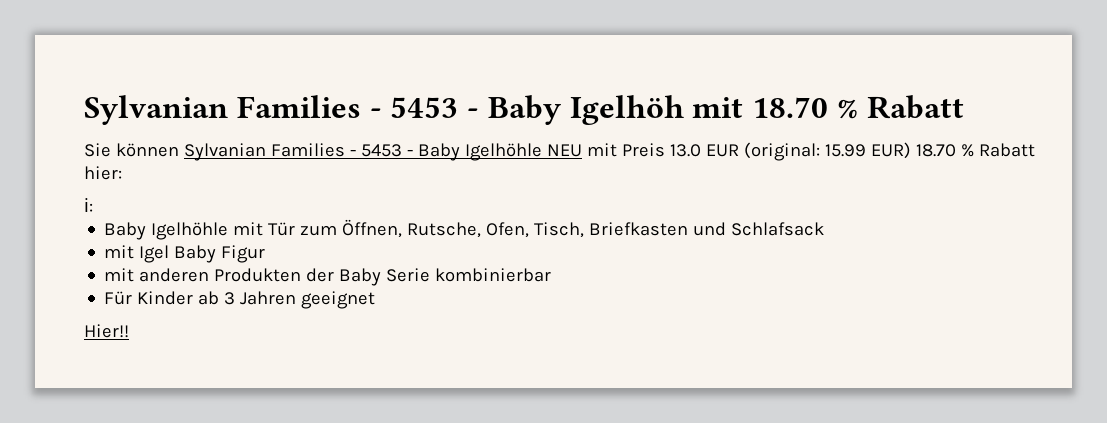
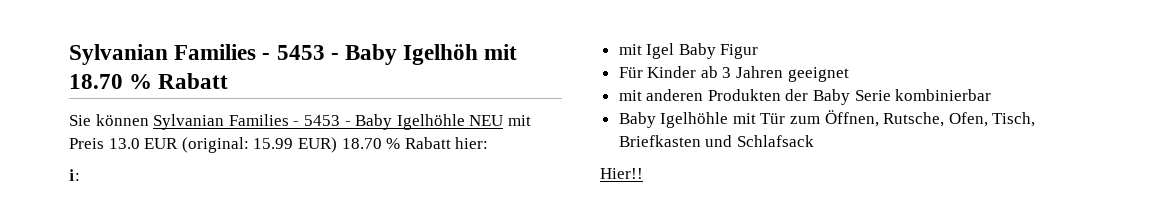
(93, 205) none -> [618,43,759,59] [618,66,849,82] [618,89,992,105] // mit Igel Baby Figur // Für Kinder ab 3 Jahren geeignet // mit anderen Produkten der Baby Serie kombinierbar
[104,245,266,263] [104,268,552,286] [104,291,376,309] // mit Igel Baby Figur // mit anderen Produkten der Baby Serie kombinierbar // Für Kinder ab 3 Jahren geeignet -> (814, 141) none

